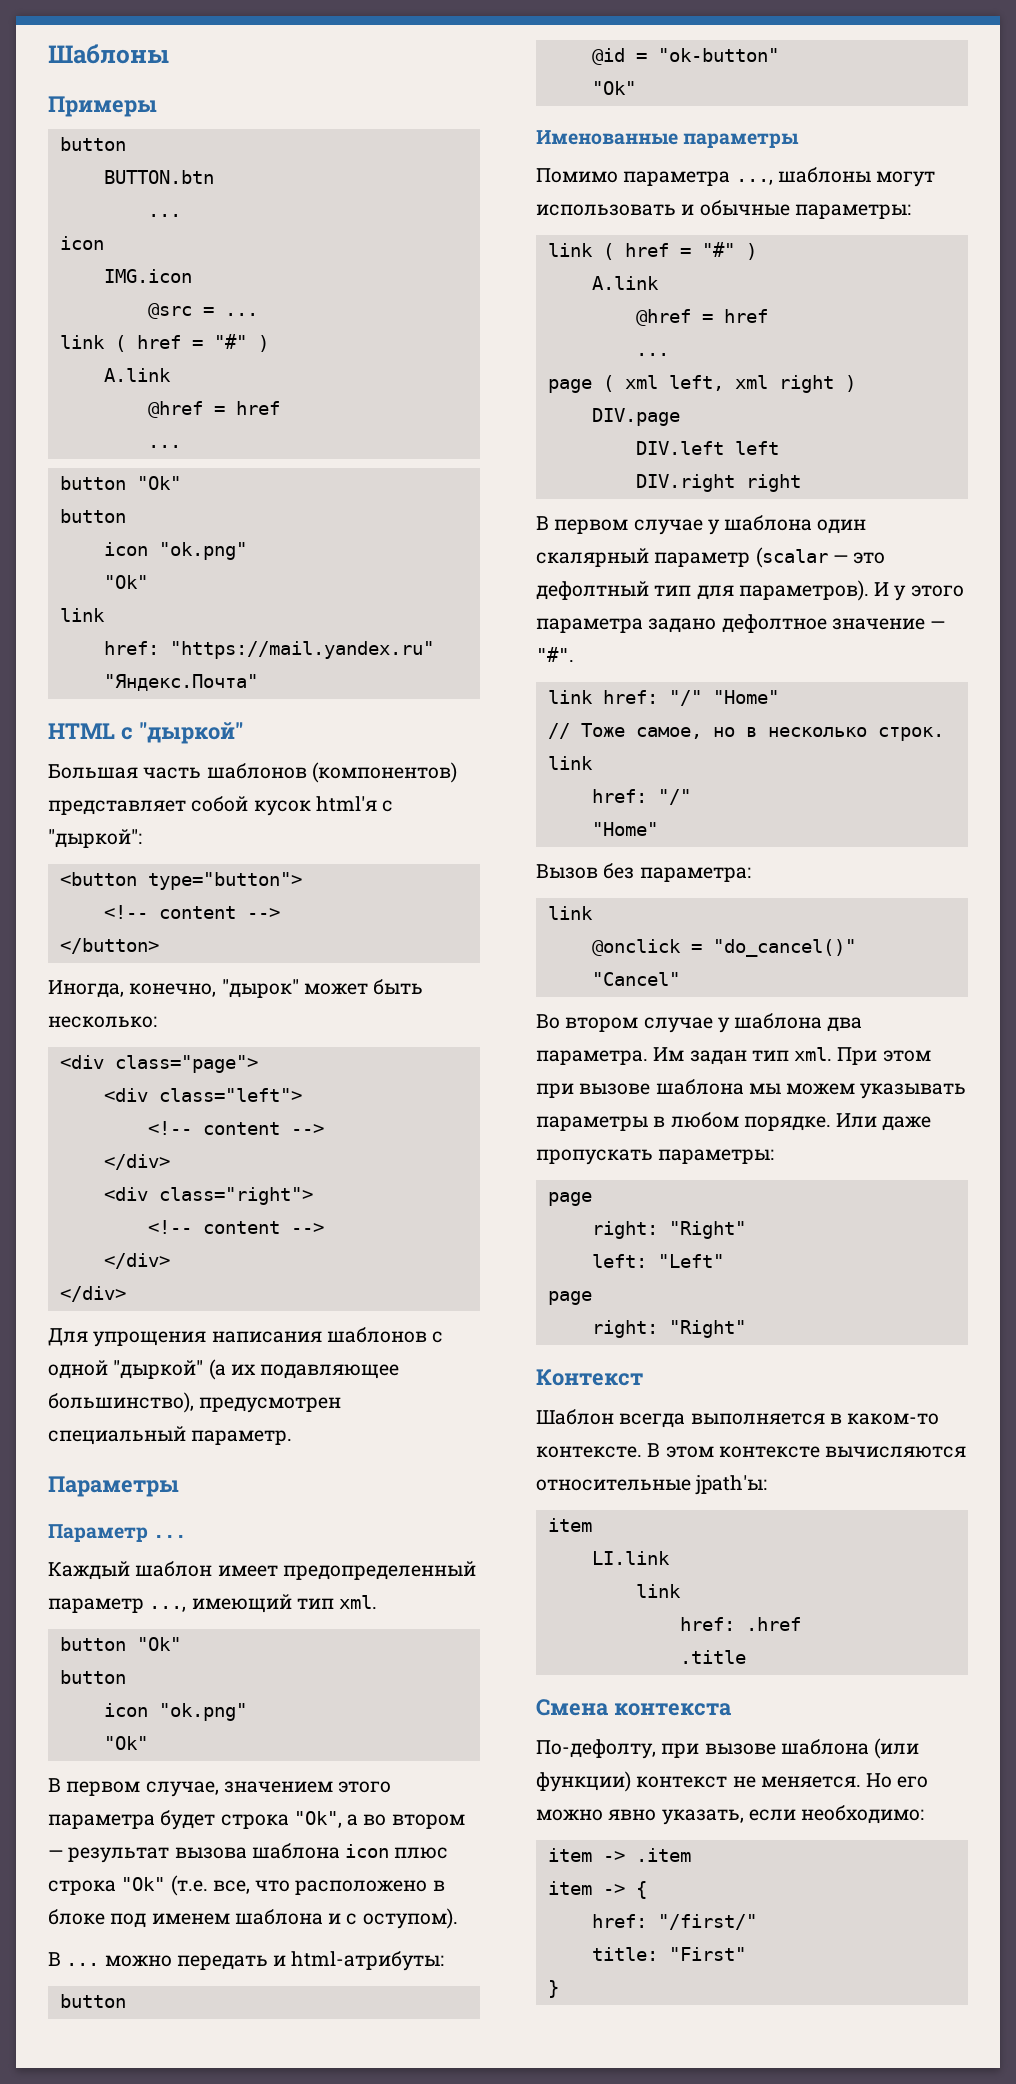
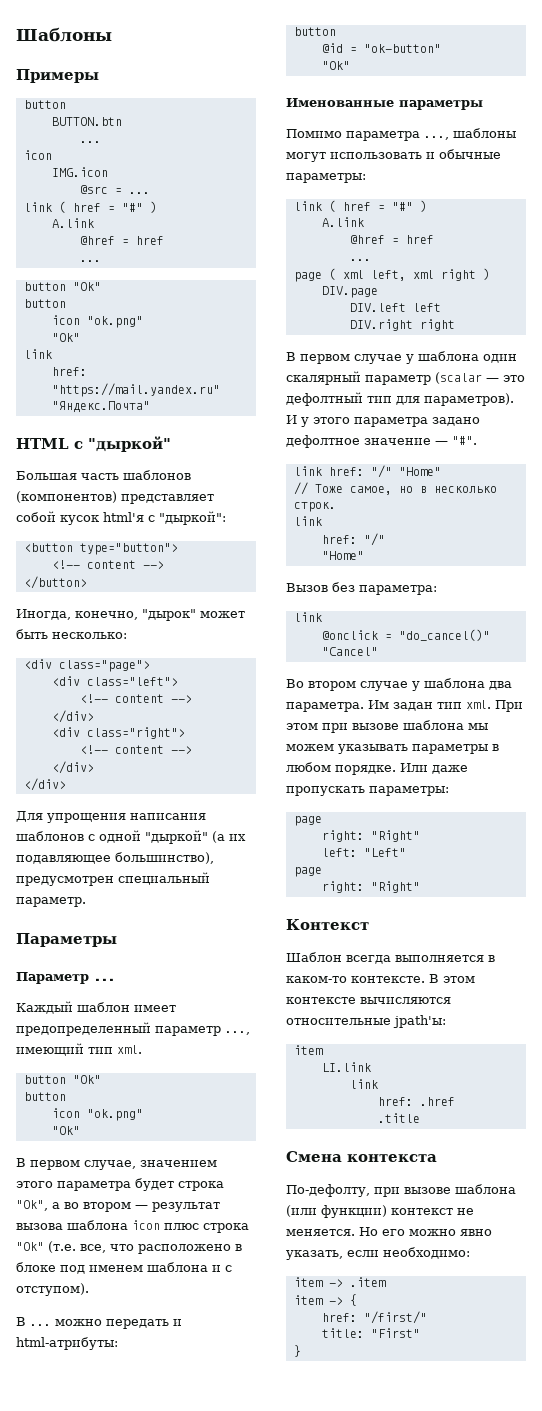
[362,1908,458,1929] оступом). -> [16,1283,89,1296] отступом).

